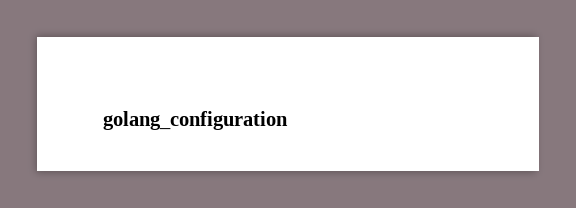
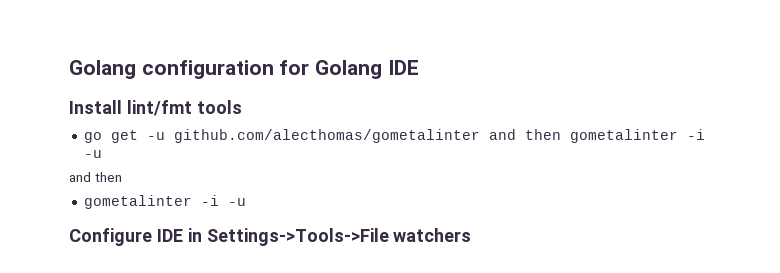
[103,111,288,130] golang_configuration -> [69,60,419,79] [69,100,242,116] [83,129,705,143] [83,150,102,158] [69,172,122,182] [83,195,246,209] [69,228,472,246] Golang configuration for Golang IDE // Install lint/fmt tools // go get -u github.com/alecthomas/gometalinter and then gometalinter -i -u // and then // gometalinter -i -u // Configure IDE in Settings->Tools->File watchers

